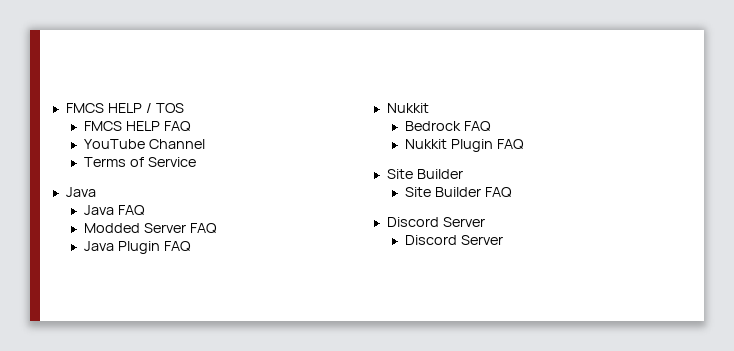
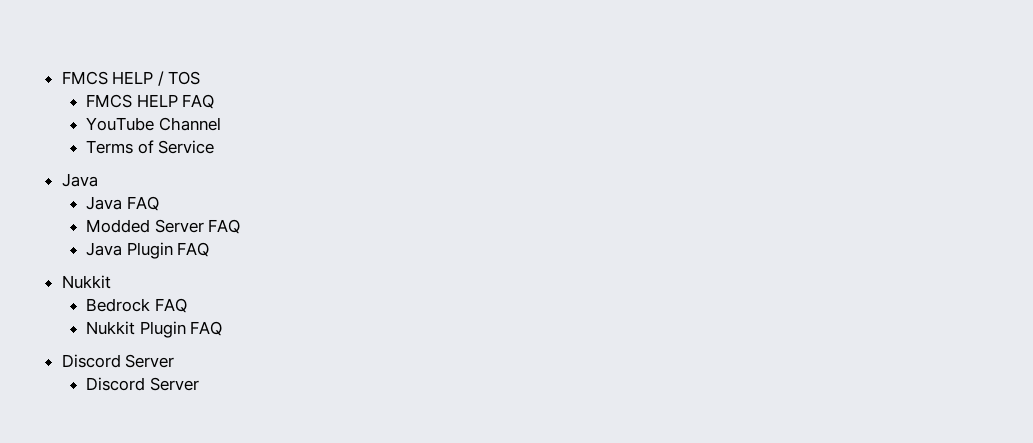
[386,169,463,179] [405,187,512,197] // Site Builder // Site Builder FAQ -> (223, 328) none

